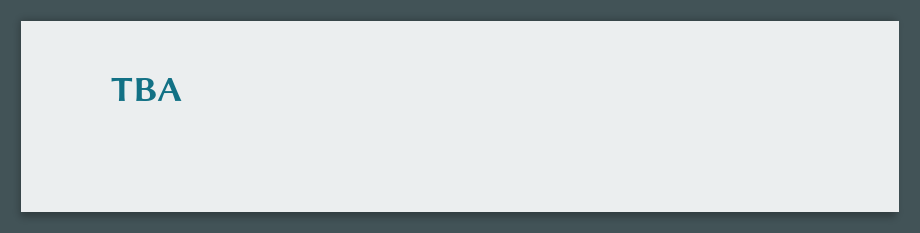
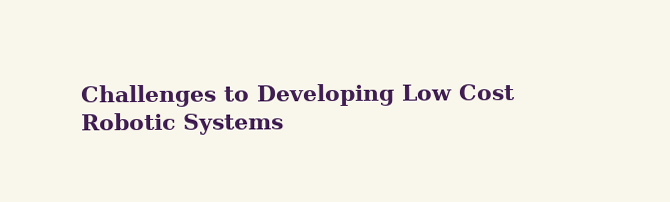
[111,77,182,101] TBA -> [80,83,515,108] [81,112,284,135] Challenges to Developing Low Cost Robotic Systems

